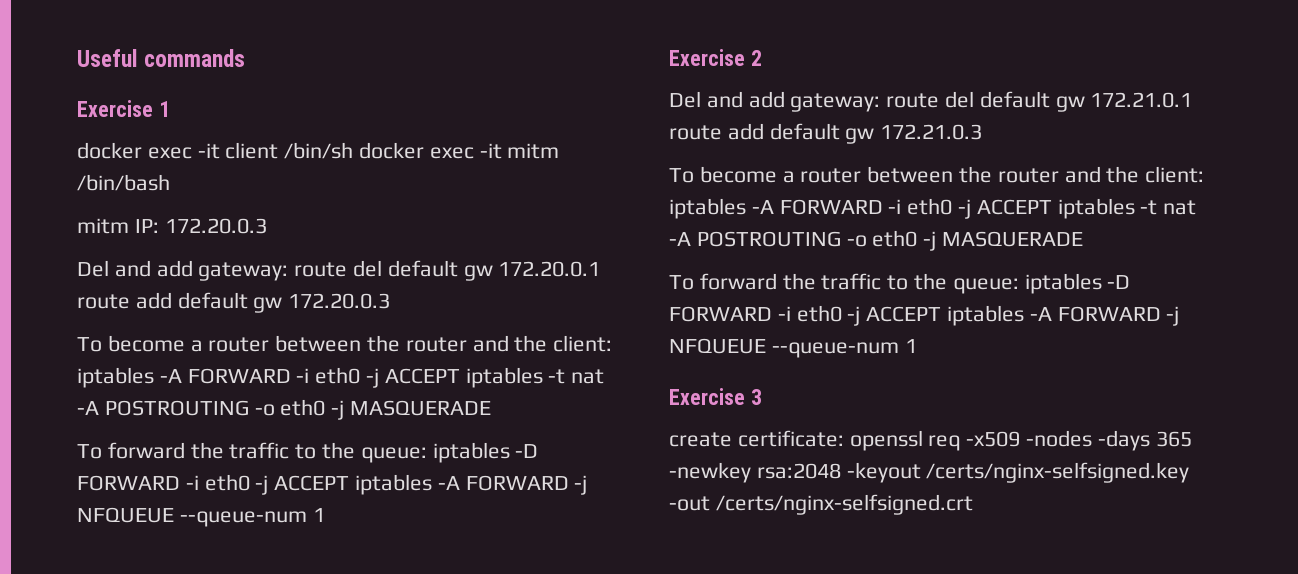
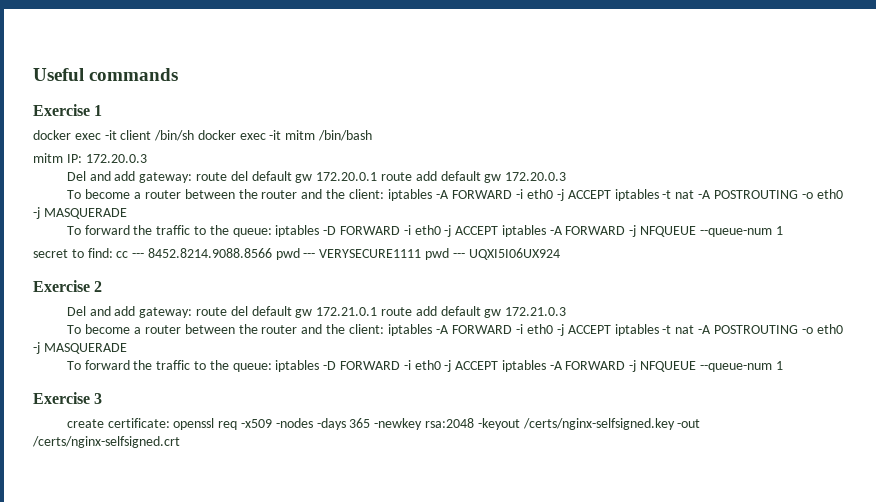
(325, 515) none -> [33,248,560,260] // secret to find: cc --- 8452.8214.9088.8566 pwd --- VERYSECURE1111 pwd --- UQXI5I06UX924

